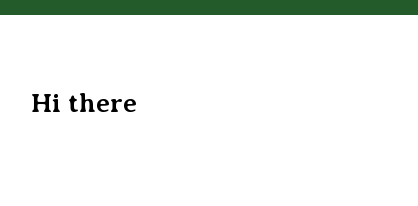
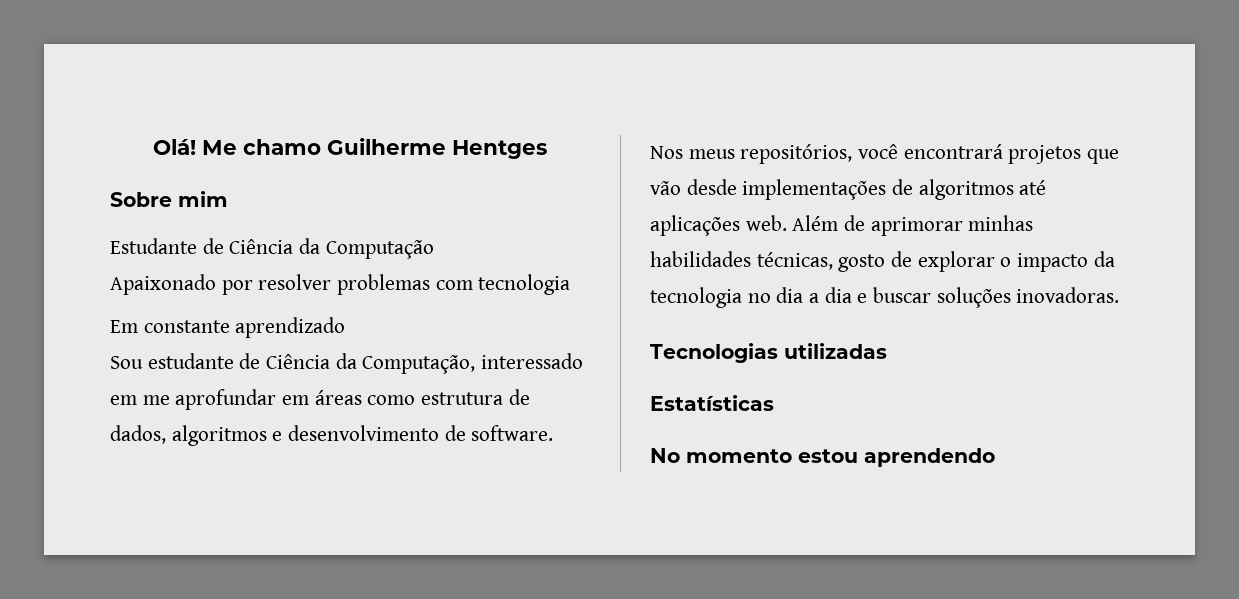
[31,93,138,112] Hi there -> [152,138,547,159] [110,191,228,207] [110,238,434,259] [110,274,571,295] [110,317,346,338] [110,353,584,374] [110,389,530,410] [110,425,554,446] [650,144,1120,164] [650,179,1047,200] [650,215,1034,236] [650,251,1115,272] [650,287,1120,308] [650,343,887,363] [650,395,774,411] [650,448,995,467] Olá! Me chamo Guilherme Hentges // Sobre mim // Estudante de Ciência da Computação // Apaixonado por resolver problemas com tecnologia // Em constante aprendizado // Sou estudante de Ciência da Computação, interessado em me aprofundar em áreas como estrutura de dados, algoritmos e desenvolvimento de software. Nos meus repositórios, você encontrará projetos que vão desde implementações de algoritmos até aplicações web. Além de aprimorar minhas habilidades técnicas, gosto de explorar o impacto da tecnologia no dia a dia e buscar soluções inovadoras. // Tecnologias utilizadas // Estatísticas // No momento estou aprendendo

